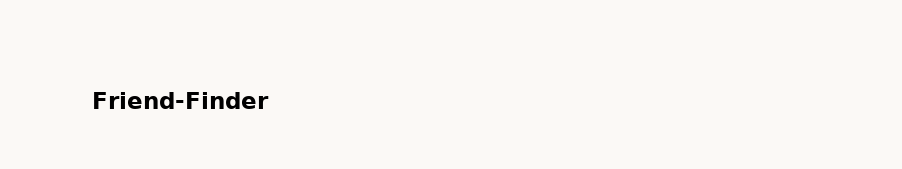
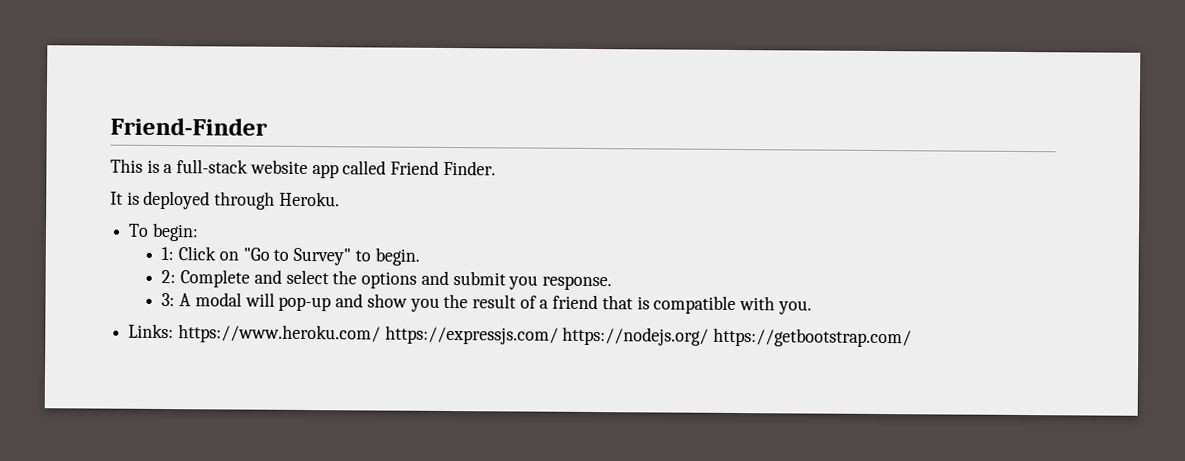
(269, 100) none -> [110,158,496,179] [110,190,340,210] [128,222,199,242] [161,246,420,266] [161,269,613,291] [161,292,812,315] [128,323,913,348] // This is a full-stack website app called Friend Finder. // It is deployed through Heroku. // To begin: // 1: Click on "Go to Survey" to begin. // 2: Complete and select the options and submit you response. // 3: A modal will pop-up and show you the result of a friend that is compatible with you. // Links: https://www.heroku.com/ https://expressjs.com/ https://nodejs.org/ https://getbootstrap.com/

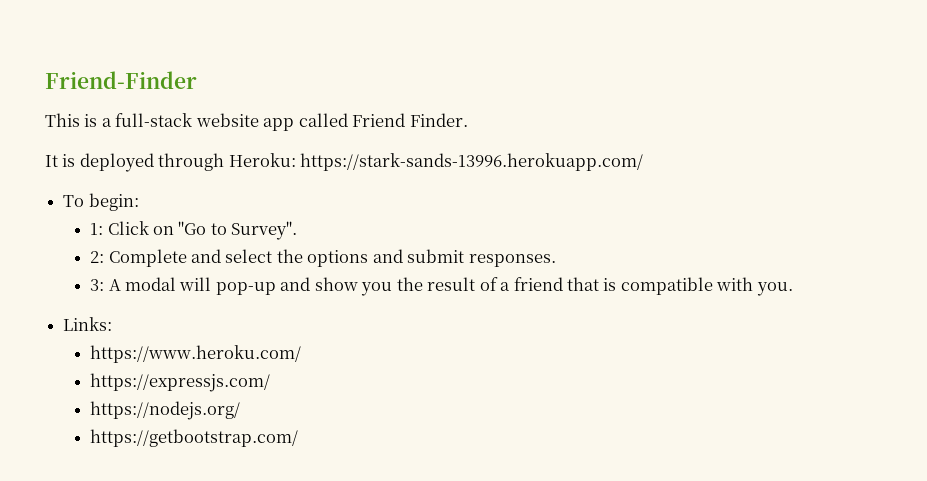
[278,191,340,207] Heroku. -> [228,153,644,171] Heroku: https://stark-sands-13996.herokuapp.com/
[293,247,420,266] Survey" to begin. -> [231,221,298,240] Survey".
[508,275,613,291] you response. -> [468,254,556,267] responses.
(175, 331) none -> (113, 324) //
(381, 334) none -> (302, 354) //
(559, 335) none -> (271, 382) //
(710, 336) none -> (241, 410) //

